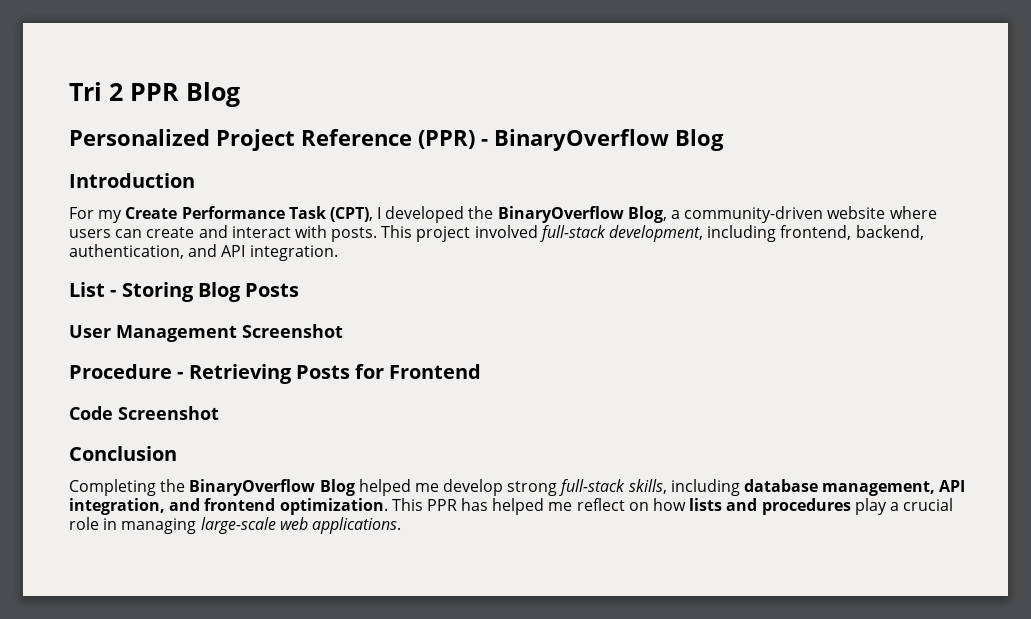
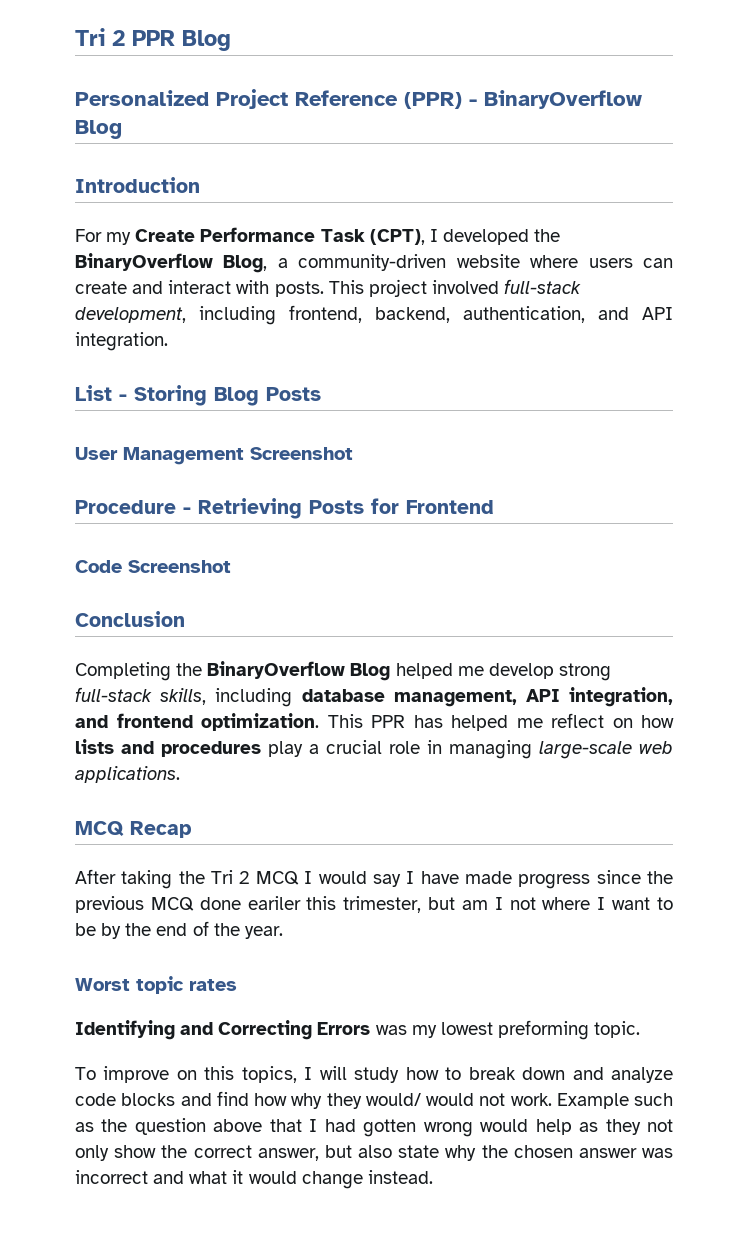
(401, 525) none -> [75,821,192,838] [75,869,673,889] [75,896,673,913] [75,921,283,939] [75,976,237,994] [75,1020,641,1040] [75,1066,673,1083] [75,1091,673,1109] [75,1118,673,1137] [75,1145,673,1161] [75,1170,433,1189] // MCQ Recap // After taking the Tri 2 MCQ I would say I have made progress since the previous MCQ done eariler this trimester, but am I not where I want to be by the end of the year. // Worst topic rates // Identifying and Correcting Errors was my lowest preforming topic. // To improve on this topics, I will study how to break down and analyze code blocks and find how why they would/ would not work. Example such as the question above that I had gotten wrong would help as they not only show the correct answer, but also state why the chosen answer was incorrect and what it would change instead.

